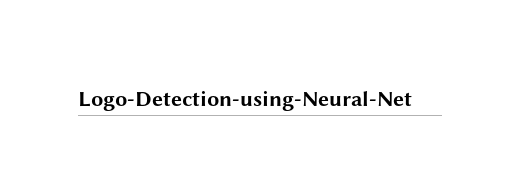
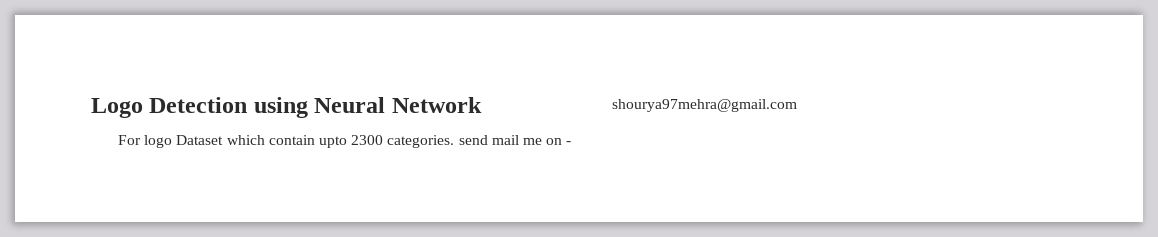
[78,90,412,111] Logo-Detection-using-Neural-Net -> [91,97,482,118] [118,135,572,148] [612,99,797,112] Logo Detection using Neural Network // For logo Dataset which contain upto 2300 categories. send mail me on - shourya97mehra@gmail.com

